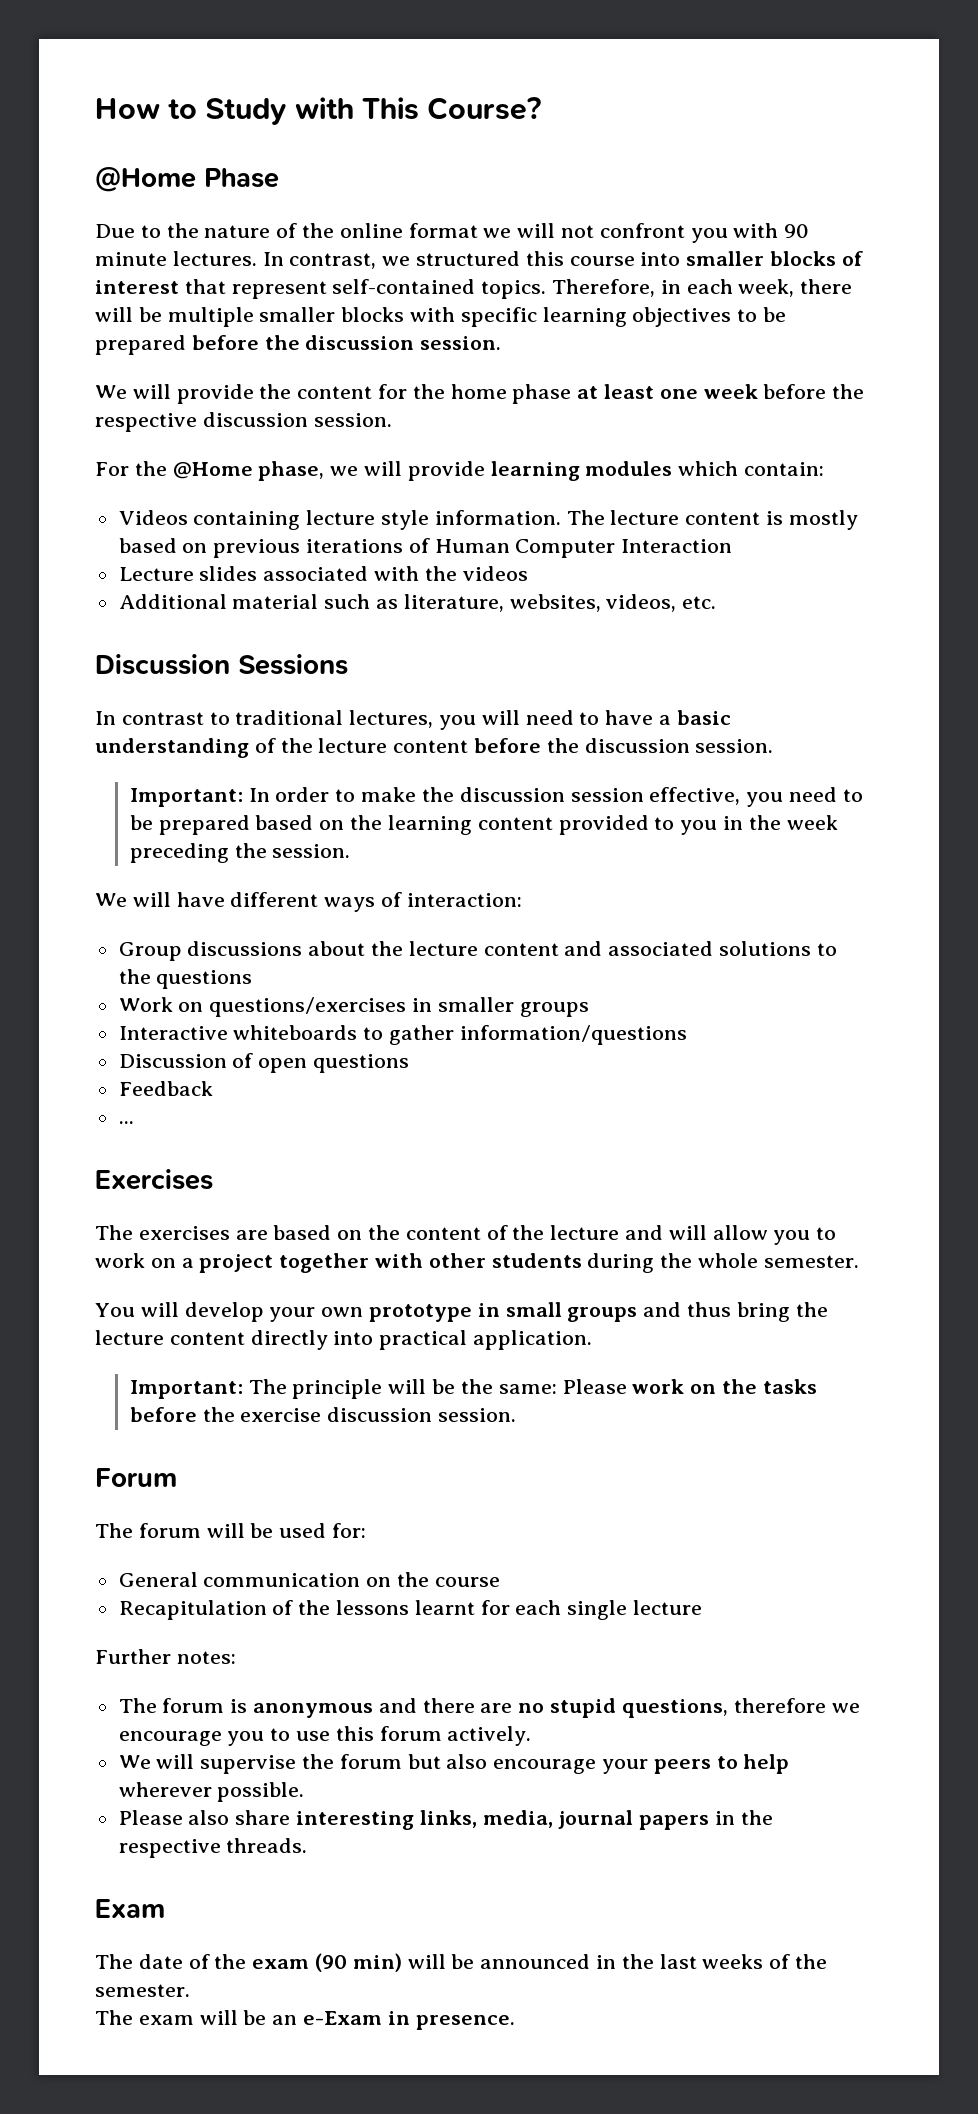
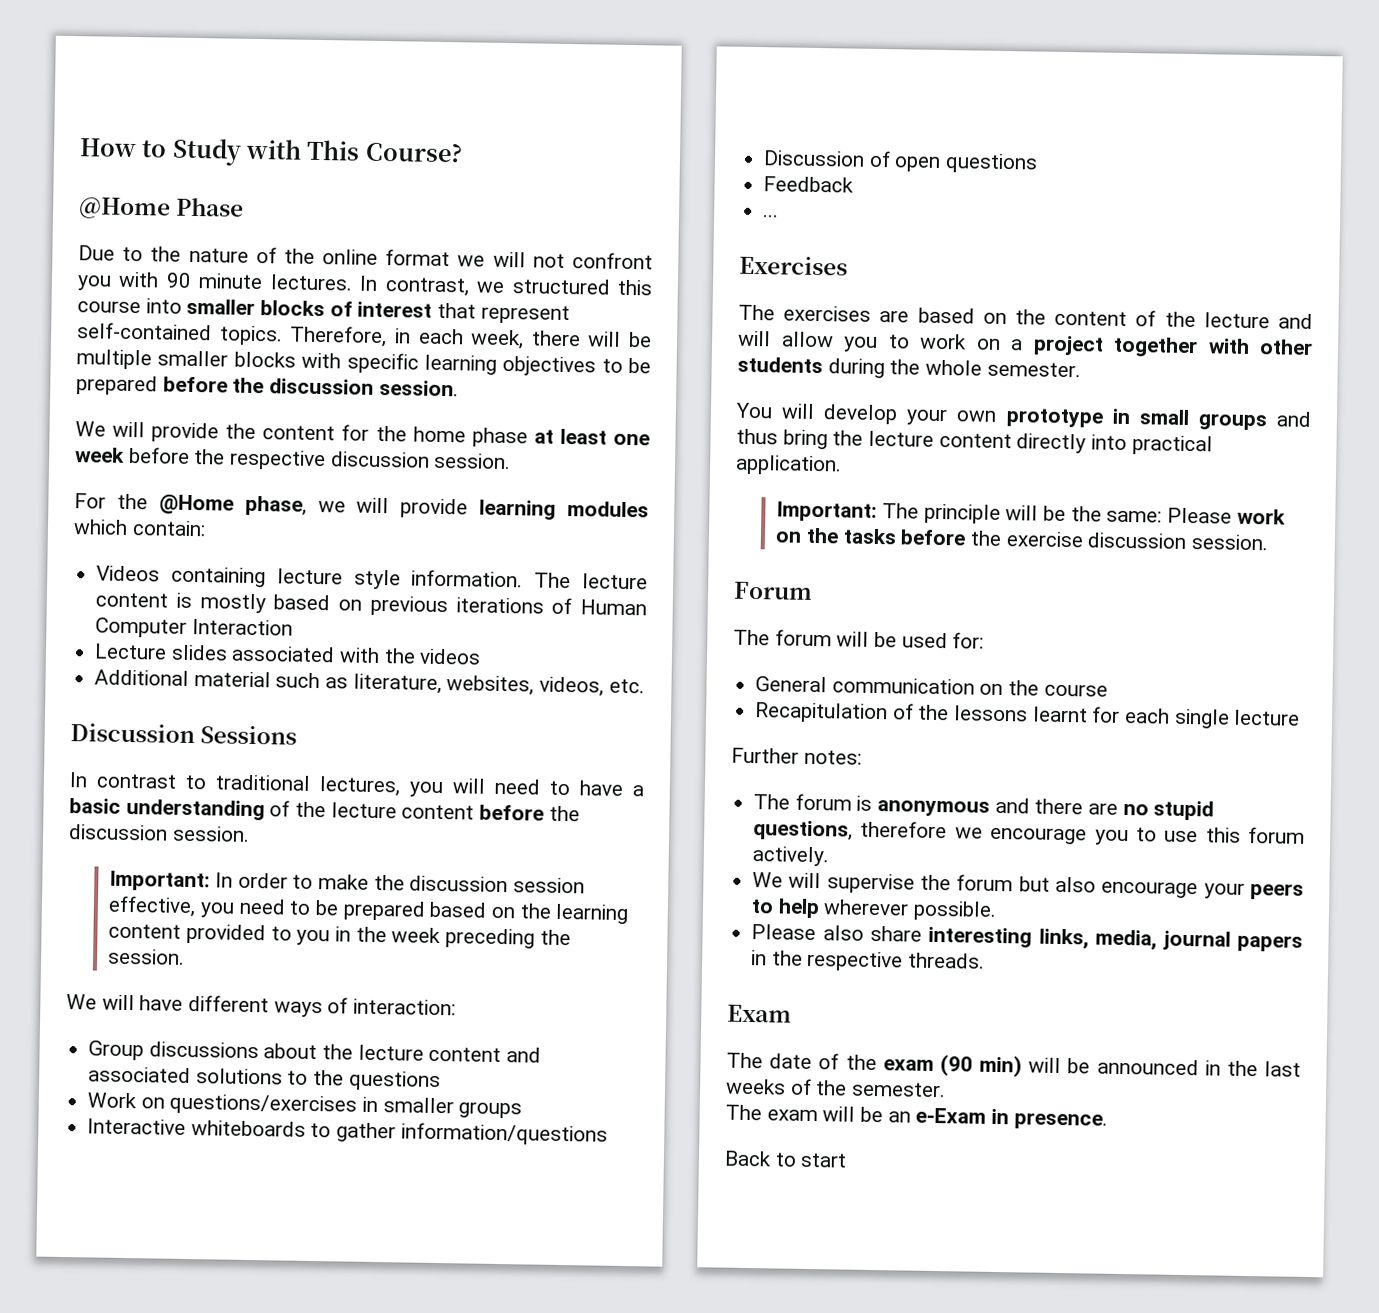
(515, 2022) none -> [724,1150,848,1168] // Back to start

